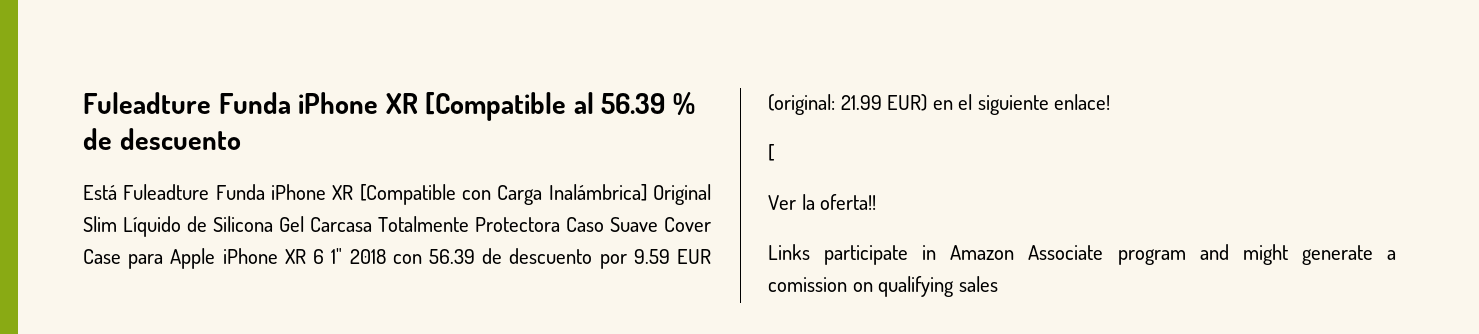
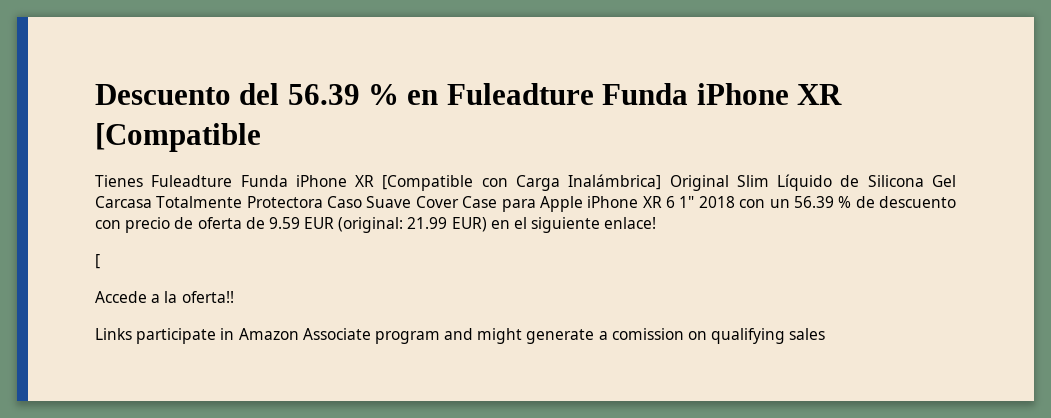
[83,92,695,121] [83,128,241,150] [83,185,117,200] Fuleadture Funda iPhone XR [Compatible al 56.39 % de descuento // Está -> [95,83,842,105] [95,123,261,152] [95,175,143,187] Descuento del 56.39 % en Fuleadture Funda iPhone XR [Compatible // Tienes
[428,248,627,269] 56.39 de descuento por -> [769,196,956,208] [95,217,265,233] un 56.39 % de descuento con precio de oferta de
[768,195,796,210] Ver -> [95,291,161,303] Accede a

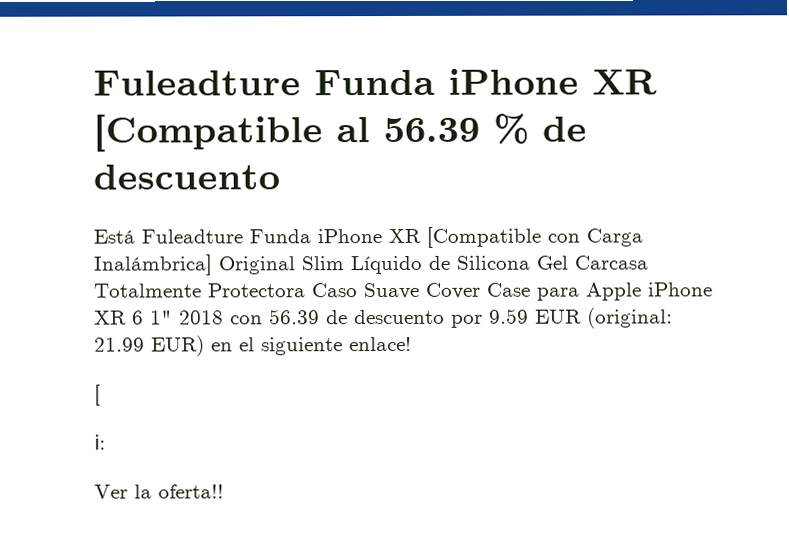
[95,83,842,105] [95,123,261,152] [95,175,143,187] Descuento del 56.39 % en Fuleadture Funda iPhone XR [Compatible // Tienes -> [93,68,657,96] [93,113,587,152] [93,164,280,190] [93,229,135,244] Fuleadture Funda iPhone XR [Compatible al 56.39 % de descuento // Está
[769,196,956,208] [95,217,265,233] un 56.39 % de descuento con precio de oferta de -> [269,309,483,328] 56.39 de descuento por
[95,291,161,303] Accede a -> [94,434,106,450] [94,484,128,499] ℹ: // Ver
[95,328,826,344] // Links participate in Amazon Associate program and might generate a comission on qualifying sales -> (224, 491) none

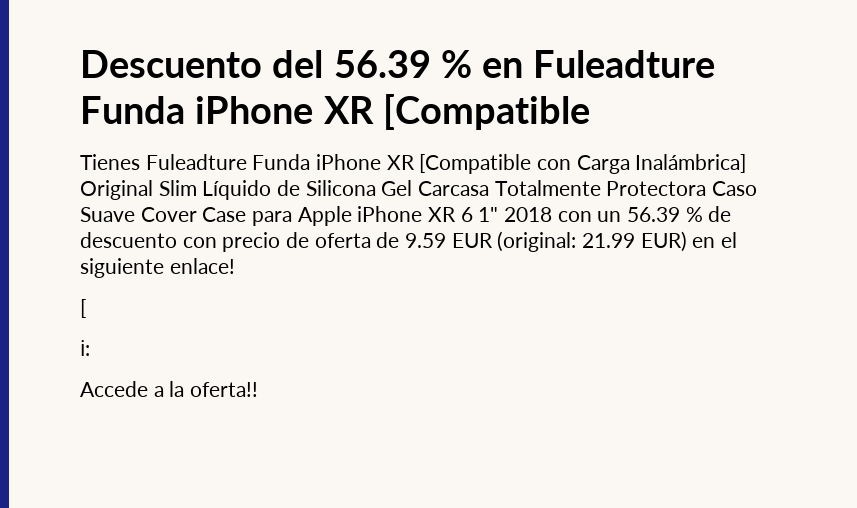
[93,68,657,96] [93,113,587,152] [93,164,280,190] [93,229,135,244] Fuleadture Funda iPhone XR [Compatible al 56.39 % de descuento // Está -> [80,50,716,78] [80,94,590,130] [80,154,140,170] Descuento del 56.39 % en Fuleadture Funda iPhone XR [Compatible // Tienes
[269,309,483,328] 56.39 de descuento por -> [597,206,732,222] [80,232,400,252] un 56.39 % de descuento con precio de oferta de
[94,484,128,499] Ver -> [80,381,164,397] Accede a

